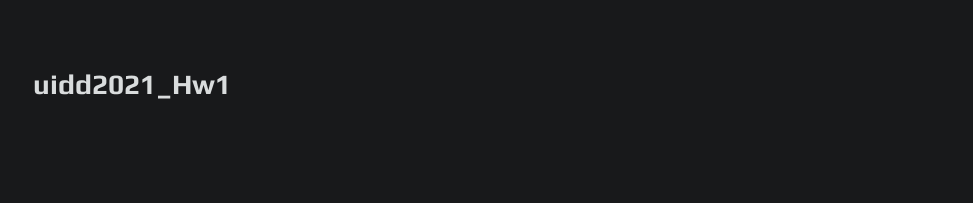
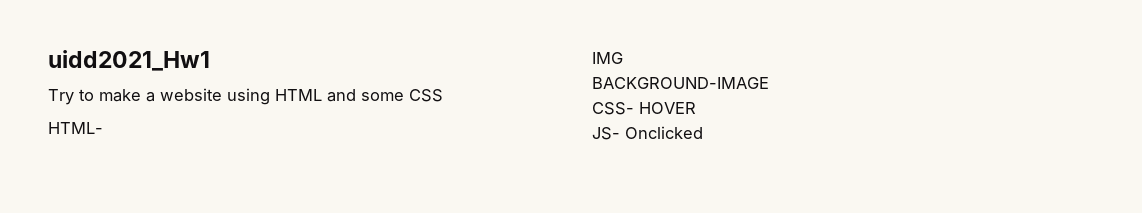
(231, 86) none -> [48,88,443,105] [48,122,103,134] [592,52,623,64] [592,77,769,89] [592,102,696,115] [592,126,703,140] // Try to make a website using HTML and some CSS // HTML- // IMG // BACKGROUND-IMAGE // CSS- HOVER // JS- Onclicked

